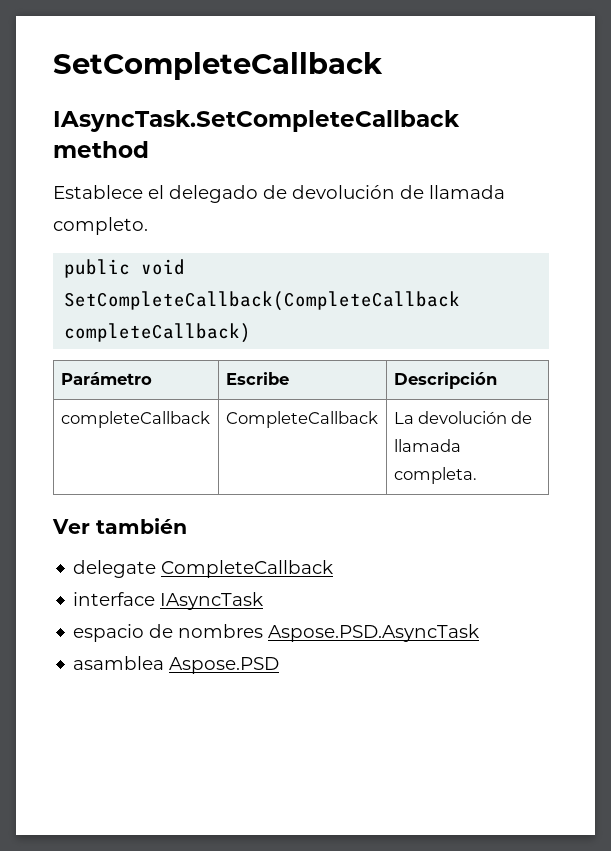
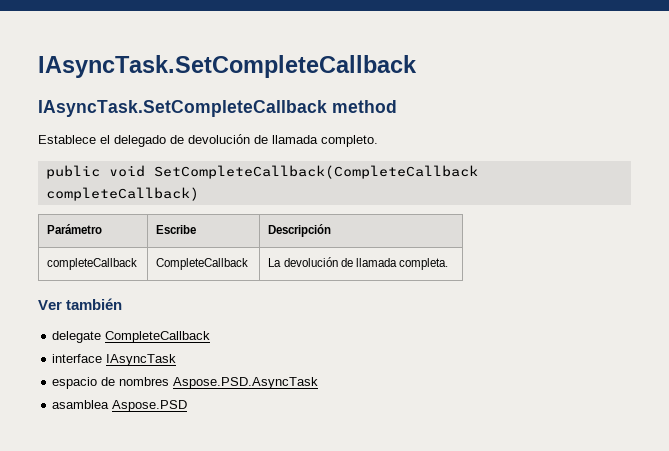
[53,52,383,80] SetCompleteCallback -> [38,55,417,78] IAsyncTask.SetCompleteCallback

